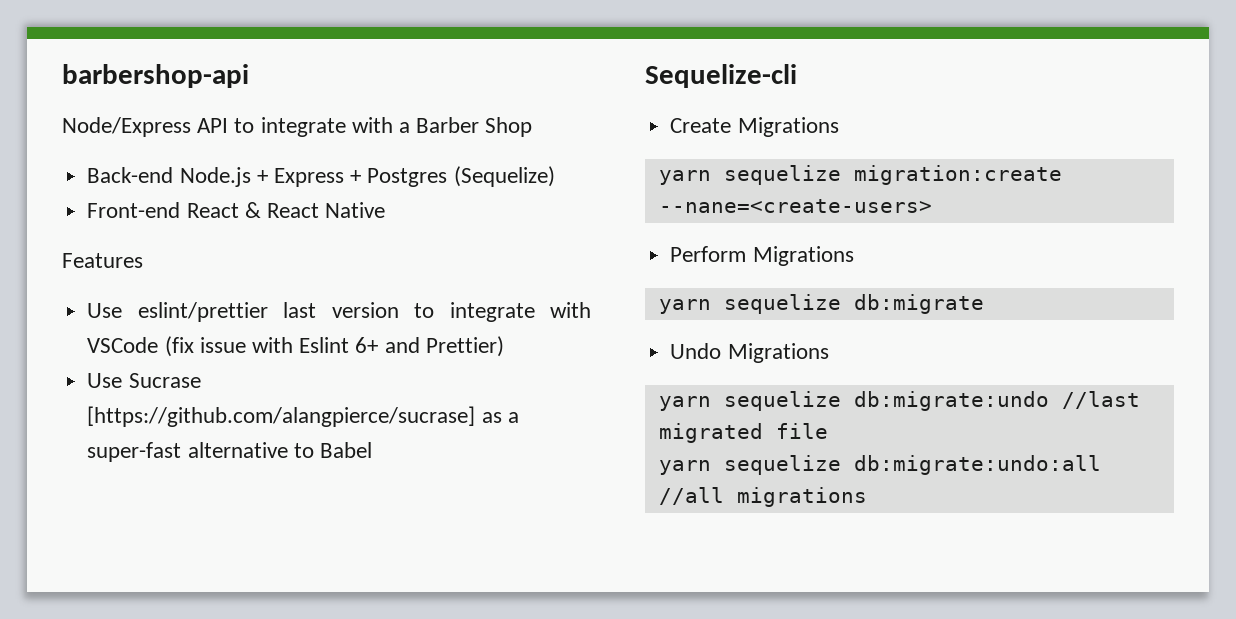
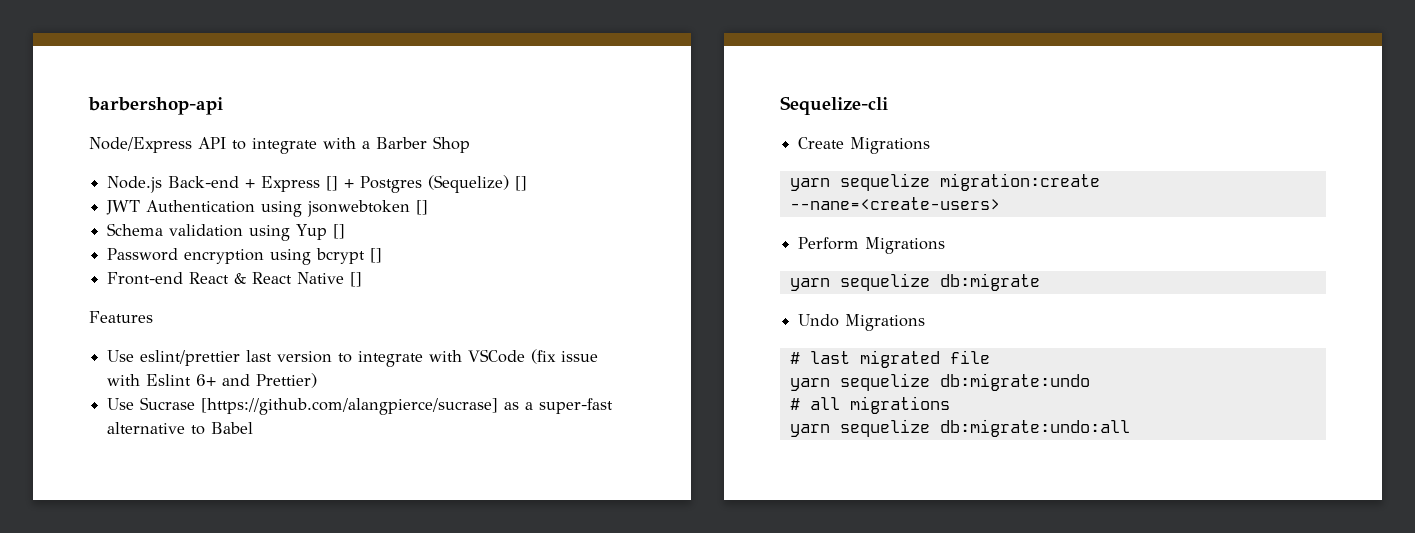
[87,167,251,187] Back-end Node.js -> [107,176,240,193] Node.js Back-end
(344, 177) none -> [326,176,339,191] []
(555, 176) none -> [515,176,528,191] [106,200,429,217] [107,223,346,241] [107,248,383,265] [] // JWT Authentication using jsonwebtoken [] // Schema validation using Yup [] // Password encryption using bcrypt []
(386, 210) none -> [350,272,363,287] []
[658,391,1140,411] [658,423,828,443] yarn sequelize db:migrate:undo //last migrated file -> [789,350,990,368] [789,373,1090,391] [789,396,950,414] # last migrated file // yarn sequelize db:migrate:undo // # all migrations
[658,487,867,507] //all migrations -> (1130, 428) none

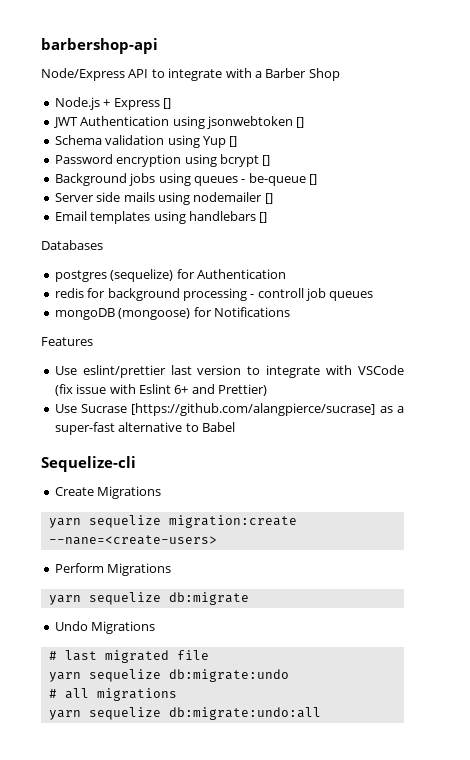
[168,176,240,188] Back-end -> (100, 103) none
[344,175,528,193] + Postgres (Sequelize) [] -> (171, 103) none
[107,272,363,287] Front-end React & React Native [] -> [54,173,317,186] [54,192,273,205] [54,211,268,224] [41,240,103,250] [54,269,286,282] [54,288,374,301] [54,307,290,320] Background jobs using queues - be-queue [] // Server side mails using nodemailer [] // Email templates using handlebars [] // Databases // postgres (sequelize) for Authentication // redis for background processing - controll job queues // mongoDB (mongoose) for Notifications

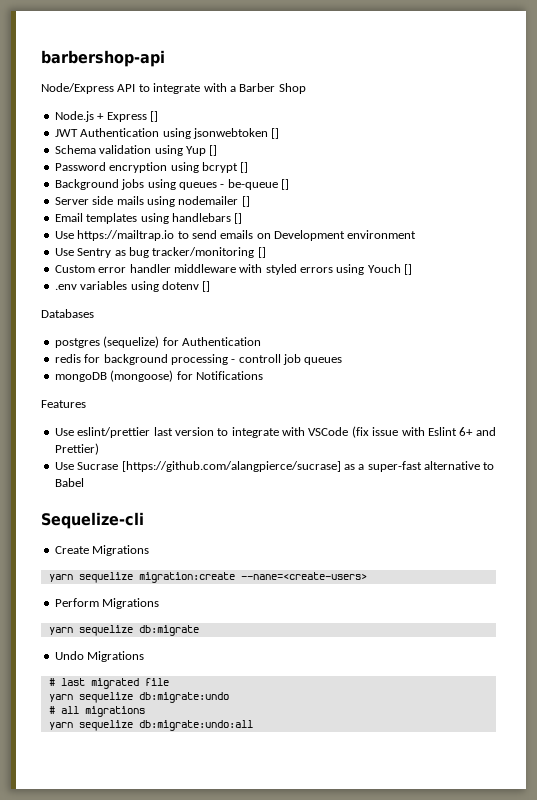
(268, 217) none -> [54,230,417,241] [54,247,266,258] [54,264,413,275] [54,281,211,292] // Use https://mailtrap.io to send emails on Development environment // Use Sentry as bug tracker/monitoring [] // Custom error handler middleware with styled errors using Youch [] // .env variables using dotenv []

